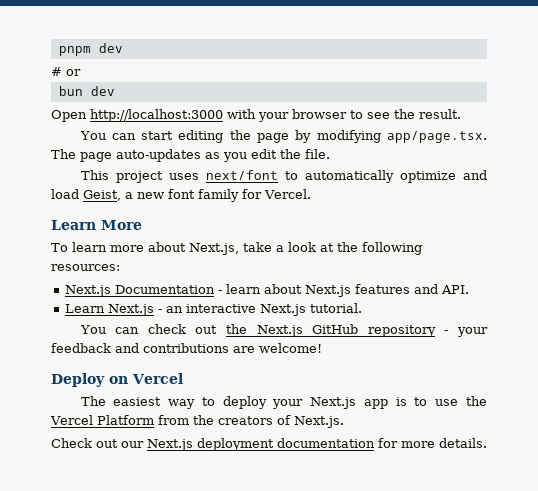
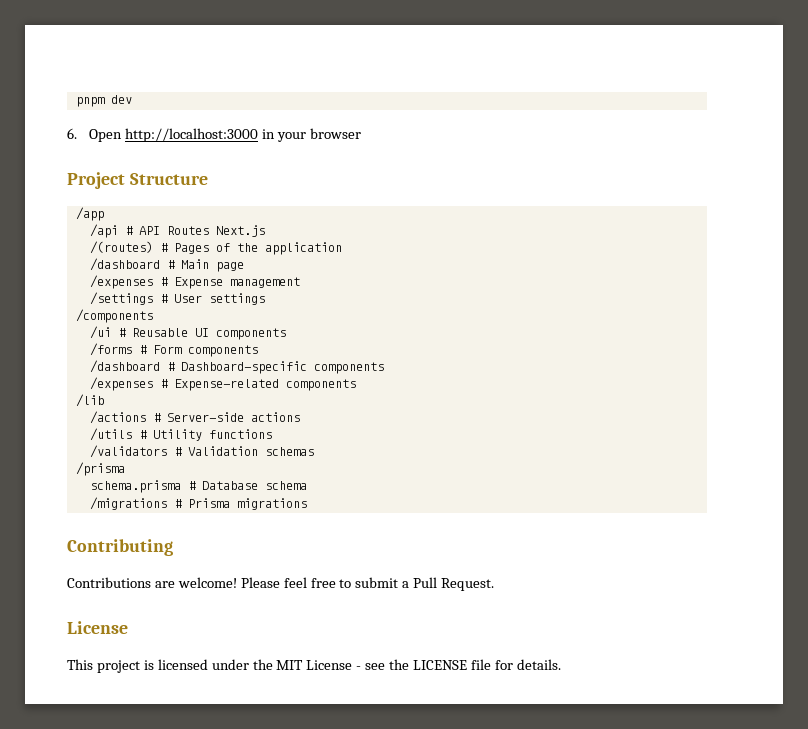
[51,67,81,76] [58,86,115,96] # or // bun dev // -> [67,128,77,139] 6.
[227,109,256,119] with -> [262,129,276,139] in
[350,109,461,119] [79,130,487,143] [51,149,330,162] [80,170,487,183] [51,189,311,202] [51,220,142,230] [51,242,422,255] [51,264,120,271] [64,284,469,297] [64,303,362,316] [79,324,488,337] [51,343,322,353] [51,373,183,387] [80,396,487,409] [50,415,344,428] [51,438,435,451] to see the result. // You can start editing the page by modifying app/page.tsx. The page auto-updates as you edit the file. // This project uses next/font to automatically optimize and load Geist, a new font family for Vercel. // Learn More // To learn more about Next.js, take a look at the following resources: // Next.js Documentation - learn about Next.js features and API. // Learn Next.js - an interactive Next.js tutorial. // You can check out the Next.js GitHub repository - your feedback and contributions are welcome! // Deploy on Vercel // The easiest way to deploy your Next.js app is to use the Vercel Platform from the creators of Next.js. // Check out our Next.js deployment documentation for more -> [67,172,208,189] [75,207,104,221] [89,224,265,238] [89,241,342,255] [89,258,244,272] [89,275,300,289] [89,292,265,305] [75,309,153,323] [89,326,286,340] [89,343,258,357] [89,360,384,374] [89,377,356,391] [75,394,104,407] [89,411,300,424] [89,428,272,441] [89,445,314,458] [75,462,125,476] [89,480,307,493] [89,497,307,510] [67,539,173,556] [67,577,495,591] [67,621,128,634] [67,659,513,673] // Project Structure // /app // /api # API Routes Next.js // /(routes) # Pages of the application // /dashboard # Main page // /expenses # Expense management // /settings # User settings // /components // /ui # Reusable UI components // /forms # Form components // /dashboard # Dashboard-specific components // /expenses # Expense-related components // /lib // /actions # Server-side actions // /utils # Utility functions // /validators # Validation schemas // /prisma // schema.prisma # Database schema // /migrations # Prisma migrations // Contributing // Contributions are welcome! Please feel free to submit a Pull Request. // License // This project is licensed under the MIT License - see the LICENSE file for

